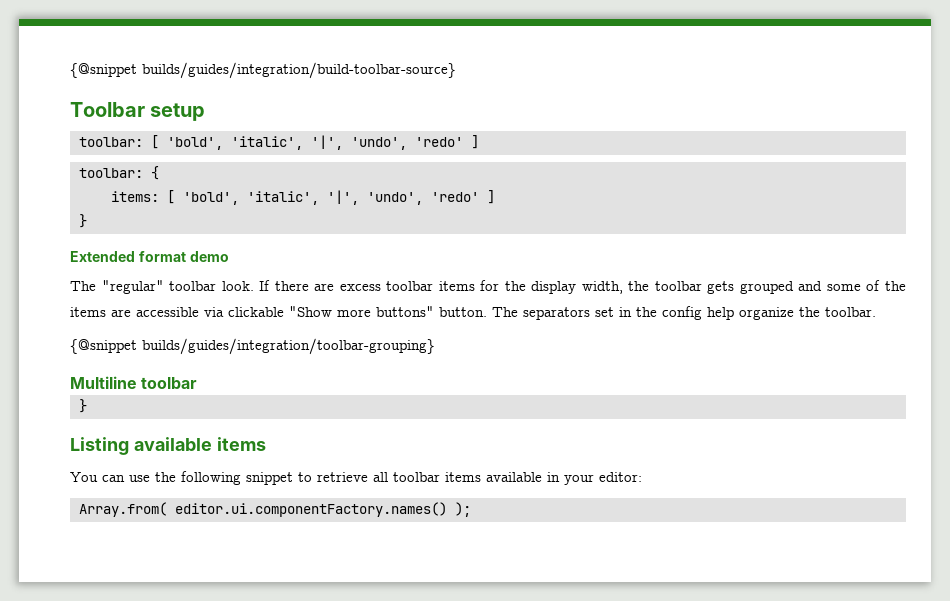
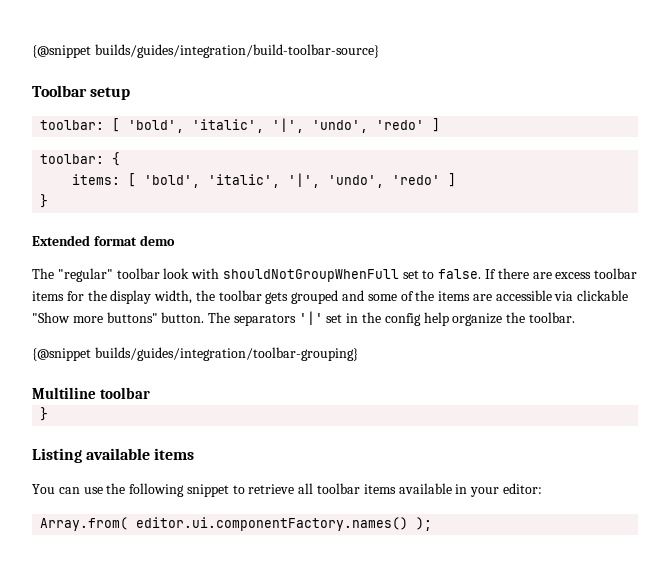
[221,281,254,291] look. -> [163,268,482,282] look with shouldNotGroupWhenFull set to false.
(590, 313) none -> [298,311,323,325] '|'

